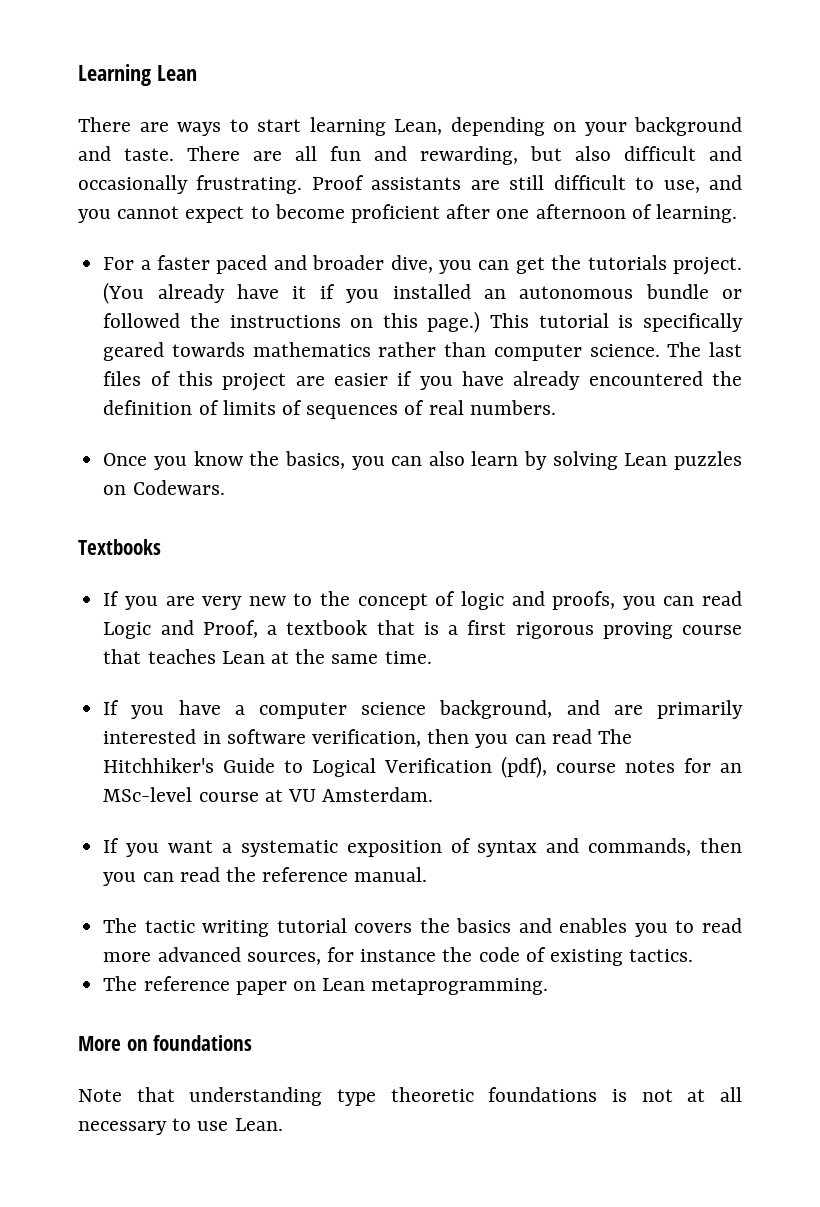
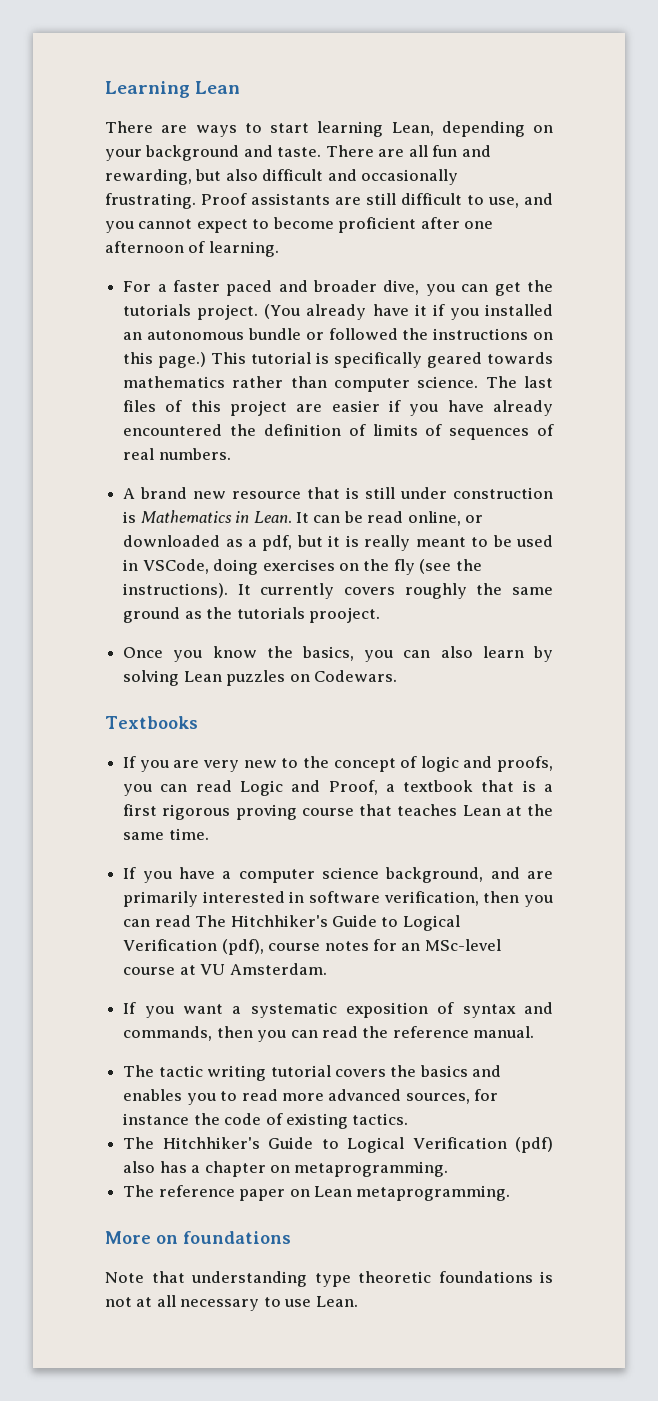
(556, 407) none -> [123,487,553,499] [123,510,484,526] [123,535,553,551] [123,559,482,575] [123,583,553,599] [123,607,380,623] // A brand new resource that is still under construction is Mathematics in Lean. It can be read online, or downloaded as a pdf, but it is really meant to be used in VSCode, doing exercises on the fly (see the instructions). It currently covers roughly the same ground as the tutorials prooject.
(694, 955) none -> [123,1137,553,1153] [123,1161,449,1177] // The Hitchhiker's Guide to Logical Verification (pdf) also has a chapter on metaprogramming.

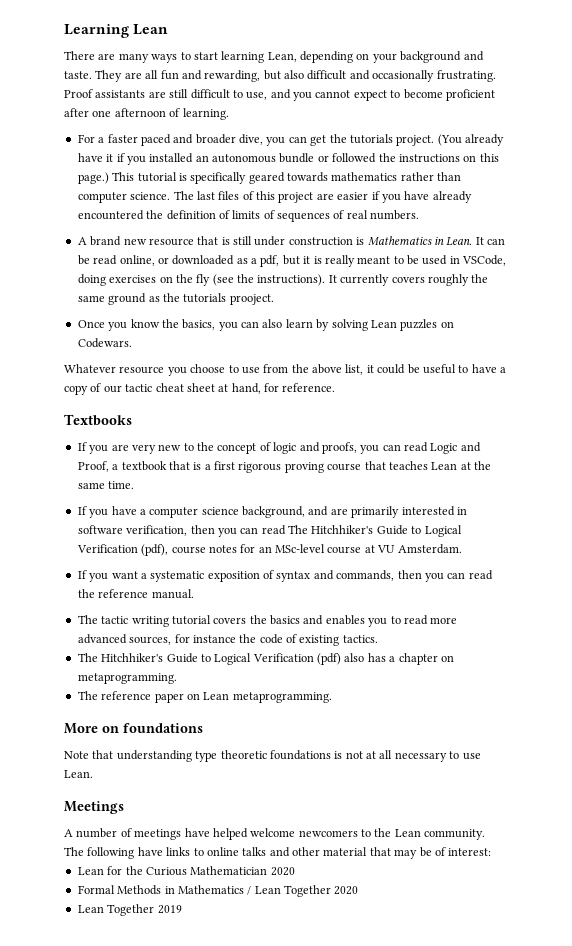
(188, 129) none -> [118,53,149,63] many
[325,145,374,157] There -> [95,70,123,82] They
(397, 676) none -> [64,364,506,376] [64,383,336,395] // Whatever resource you choose to use from the above list, it could be useful to have a copy of our tactic cheat sheet at hand, for reference.
(358, 1301) none -> [64,801,124,814] [64,828,486,840] [64,847,492,859] [77,866,295,876] [77,885,359,897] [77,904,182,916] // Meetings // A number of meetings have helped welcome newcomers to the Lean community. The following have links to online talks and other material that may be of interest: // Lean for the Curious Mathematician 2020 // Formal Methods in Mathematics / Lean Together 2020 // Lean Together 2019

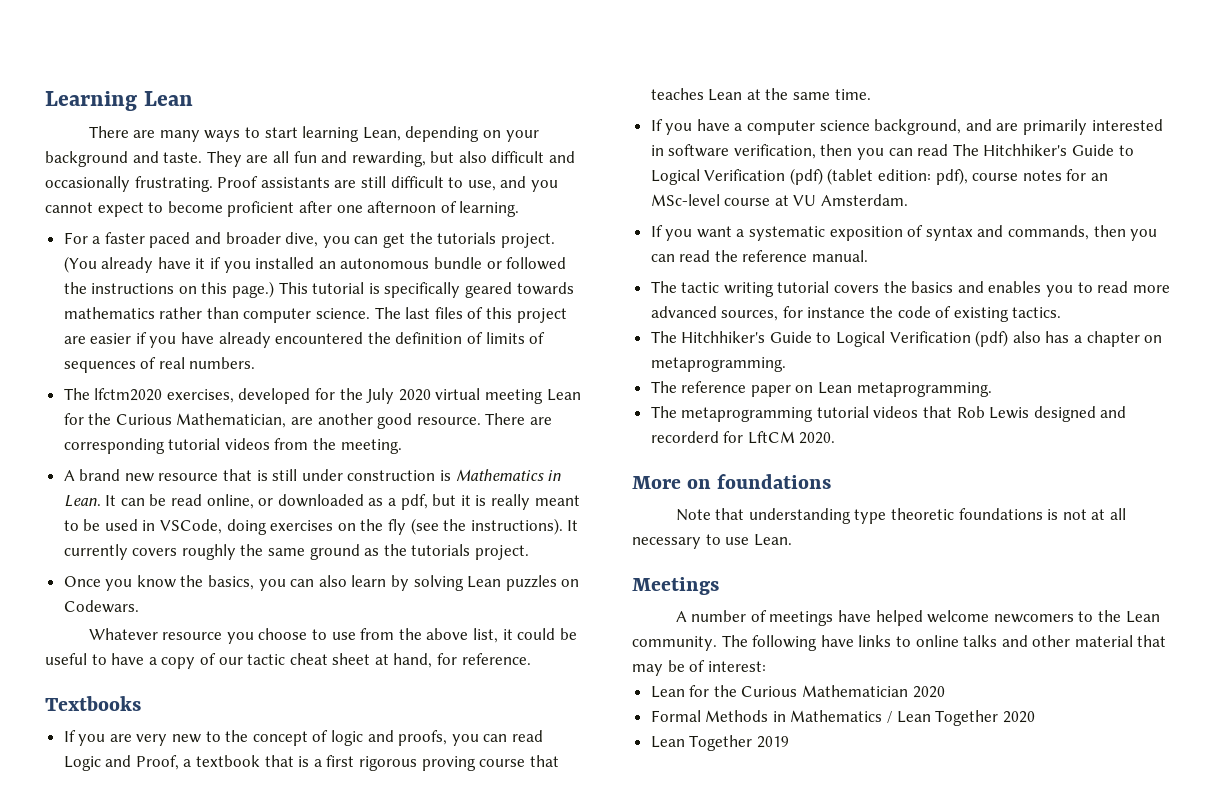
(420, 215) none -> [63,388,581,404] [63,413,553,429] [63,438,402,454] // The lfctm2020 exercises, developed for the July 2020 virtual meeting Lean for the Curious Mathematician, are another good resource. There are corresponding tutorial videos from the meeting.
[229,294,274,305] prooject. -> [475,545,530,560] project.
[141,544,169,556] (pdf), -> [789,168,968,185] (pdf) (tablet edition: pdf),
(332, 697) none -> [650,406,1127,422] [650,431,836,444] // The metaprogramming tutorial videos that Rob Lewis designed and recorderd for LftCM 2020.

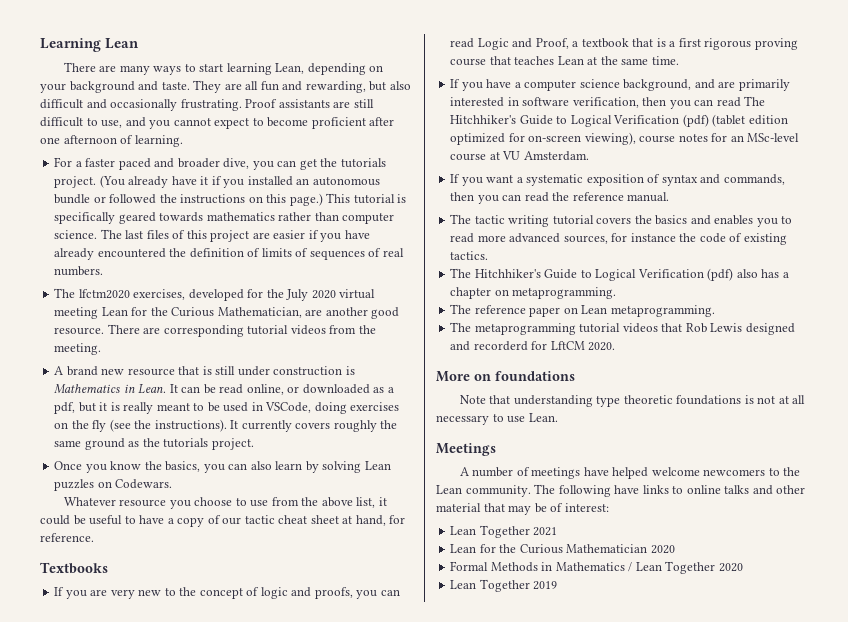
[878,168,968,185] edition: pdf), -> [748,115,788,125] [450,132,636,145] edition optimized for on-screen viewing),
(766, 666) none -> [450,525,558,538] // Lean Together 2021

